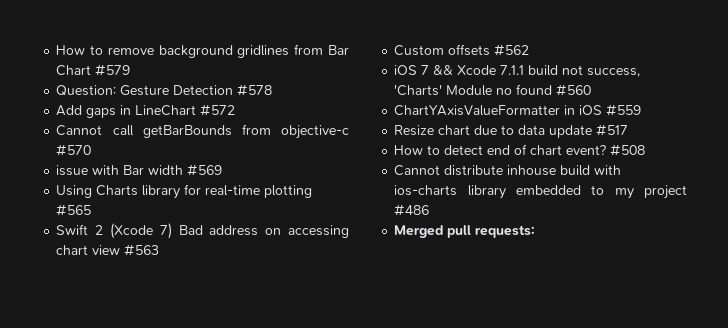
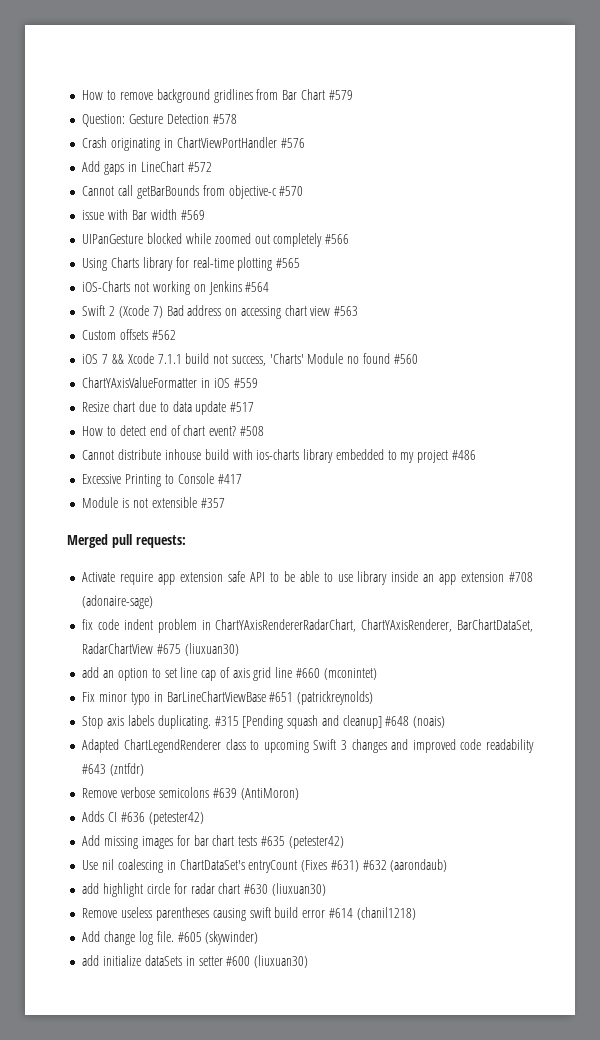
(273, 90) none -> [82,137,305,151] // Crash originating in ChartViewPortHandler #576
(223, 170) none -> [82,233,350,247] // UIPanGesture blocked while zoomed out completely #566
(92, 210) none -> [82,281,270,295] // iOS-Charts not working on Jenkins #564
[394,225,536,238] Merged pull requests: -> [82,473,242,487] [82,497,225,508] [67,534,186,548] [82,571,534,585] [82,595,154,609] [82,619,533,633] [82,643,239,656] [82,667,377,681] [82,691,374,705] [82,715,446,729] [82,739,535,753] [82,763,145,776] [82,787,299,800] [82,811,204,825] [82,835,344,849] [82,859,448,873] [82,883,326,897] [82,907,416,921] [82,931,259,945] [82,955,309,968] Excessive Printing to Console #417 // Module is not extensible #357 // Merged pull requests: // Activate require app extension safe API to be able to use library inside an app extension #708 (adonaire-sage) // fix code indent problem in ChartYAxisRendererRadarChart, ChartYAxisRenderer, BarChartDataSet, RadarChartView #675 (liuxuan30) // add an option to set line cap of axis grid line #660 (mconintet) // Fix minor typo in BarLineChartViewBase #651 (patrickreynolds) // Stop axis labels duplicating. #315 [Pending squash and cleanup] #648 (noais) // Adapted ChartLegendRenderer class to upcoming Swift 3 changes and improved code readability #643 (zntfdr) // Remove verbose semicolons #639 (AntiMoron) // Adds CI #636 (petester42) // Add missing images for bar chart tests #635 (petester42) // Use nil coalescing in ChartDataSet's entryCount (Fixes #631) #632 (aarondaub) // add highlight circle for radar chart #630 (liuxuan30) // Remove useless parentheses causing swift build error #614 (chanil1218) // Add change log file. #605 (skywinder) // add initialize dataSets in setter #600 (liuxuan30)

